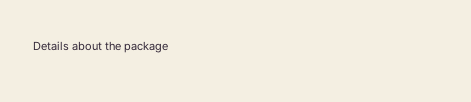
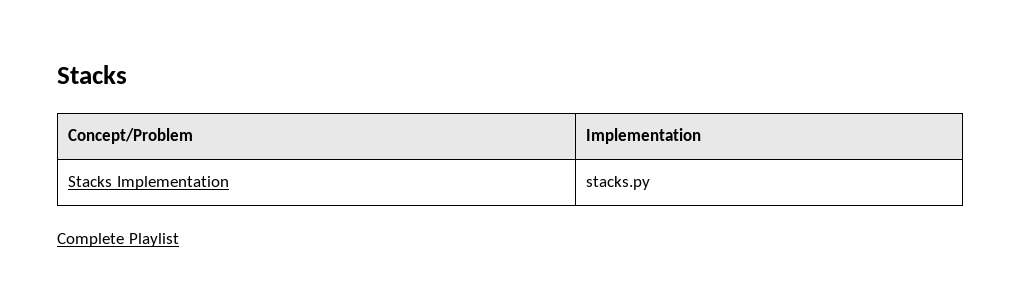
[33,41,169,53] Details about the package -> [57,65,127,84] [68,128,194,144] [586,128,702,144] [68,176,229,190] [586,176,651,190] [57,233,179,247] Stacks // Concept/Problem | Implementation // Stacks Implementation | stacks.py // Complete Playlist

